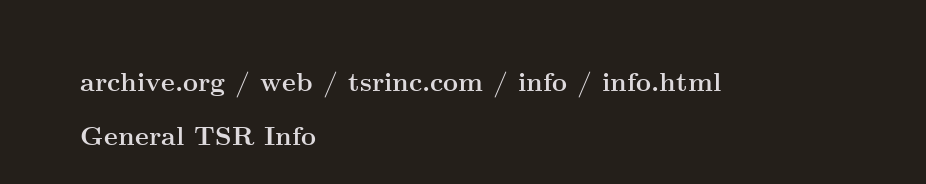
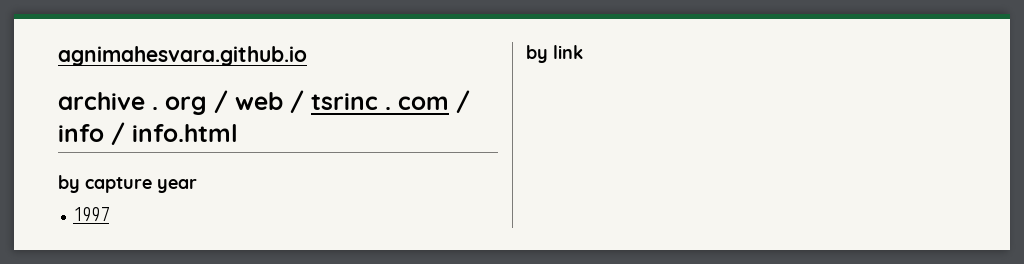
[80,71,721,98] [80,127,316,145] archive.org / web / tsrinc.com / info / info.html // General TSR Info -> [58,46,307,66] [58,90,470,115] [58,122,238,145] [58,175,197,193] [73,207,110,222] [526,45,583,63] agnimahesvara.github.io // archive . org / web / tsrinc . com / info / info.html // by capture year // 1997 // by link

